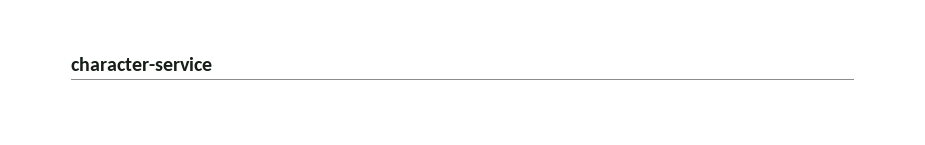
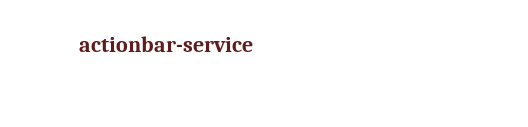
[71,57,212,71] character-service -> [79,36,253,52] actionbar-service

